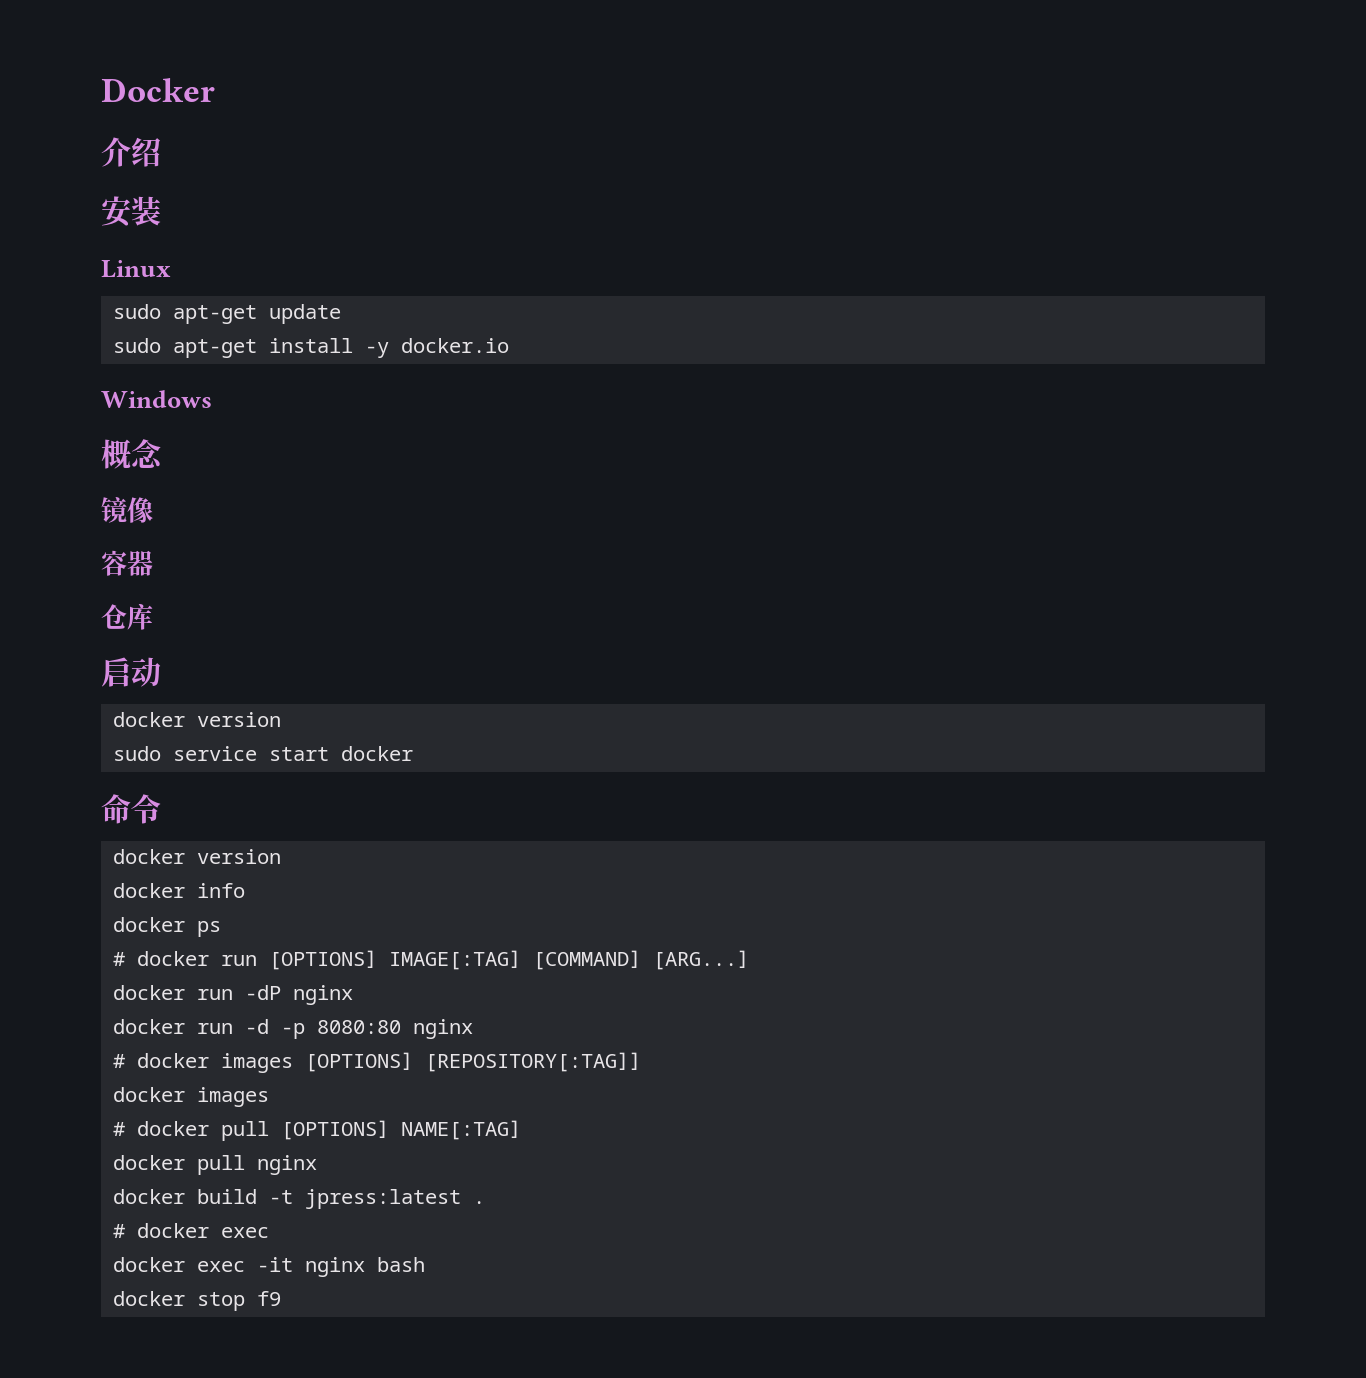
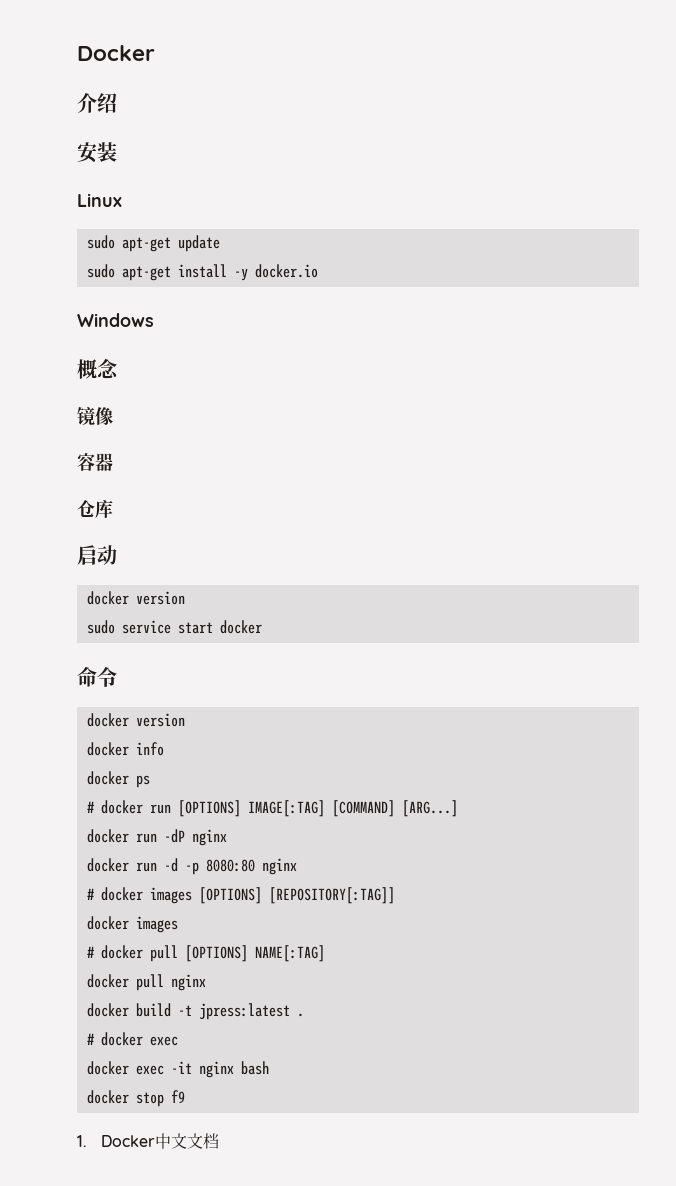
(281, 1298) none -> [77,1133,220,1149] // 1. Docker中文文档

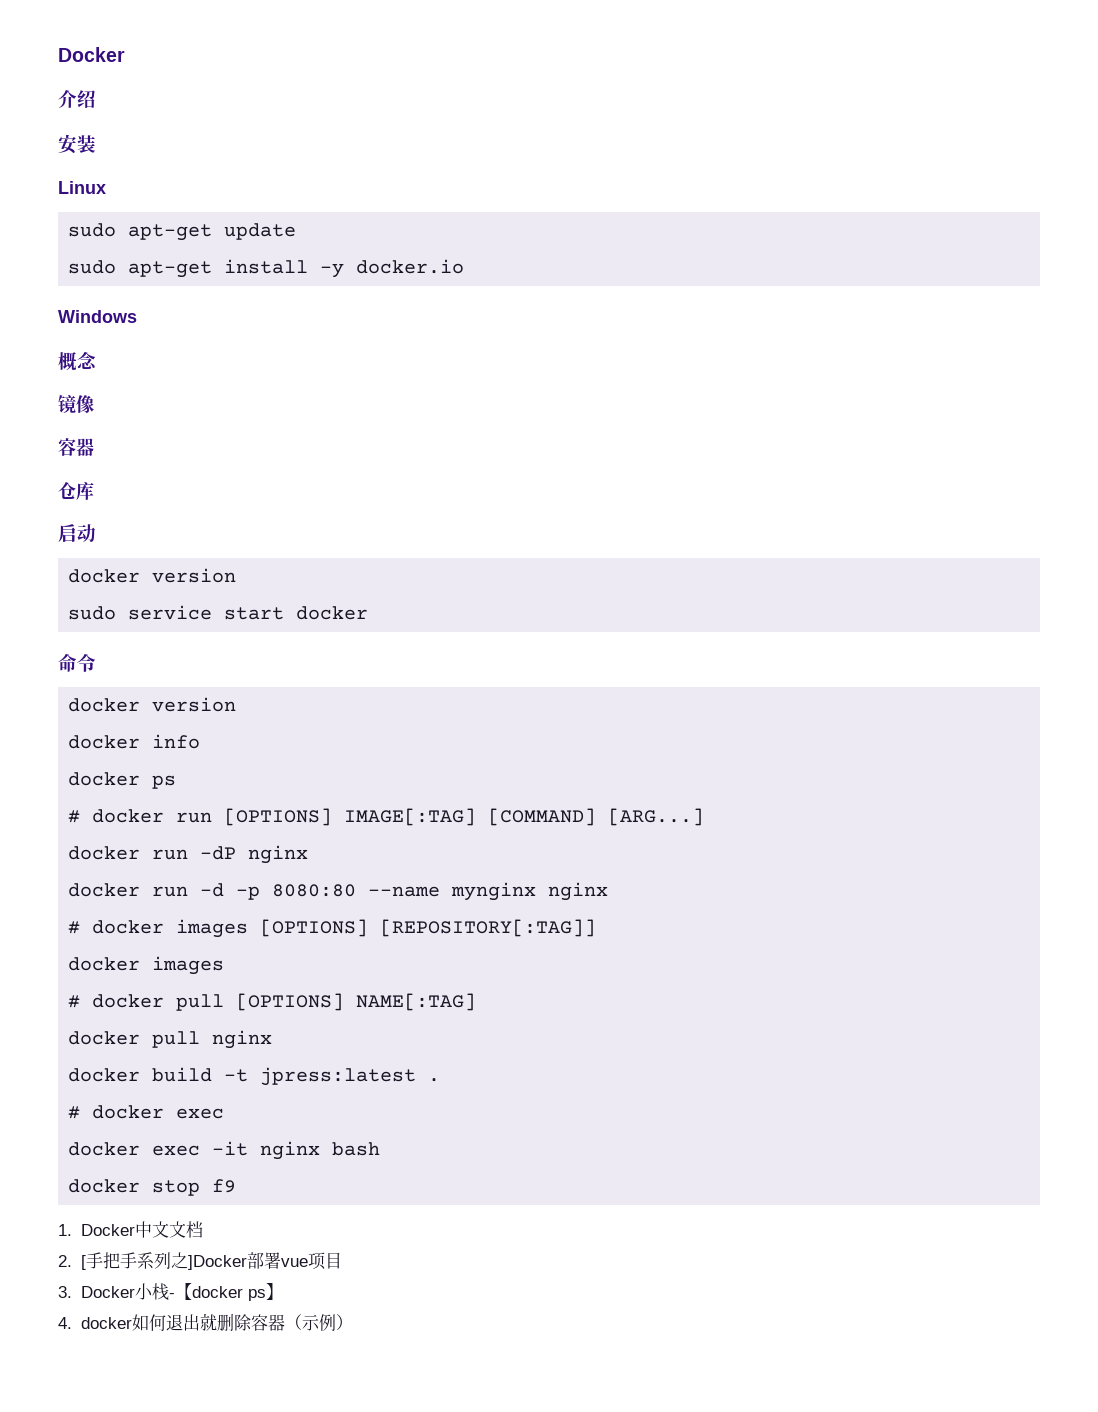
(255, 865) none -> [368,882,537,901] --name mynginx
(220, 1141) none -> [58,1252,343,1270] [58,1283,284,1301] [58,1313,354,1331] // 2. [手把手系列之]Docker部署vue项目 // 3. Docker小栈-【docker ps】 // 4. docker如何退出就删除容器（示例）

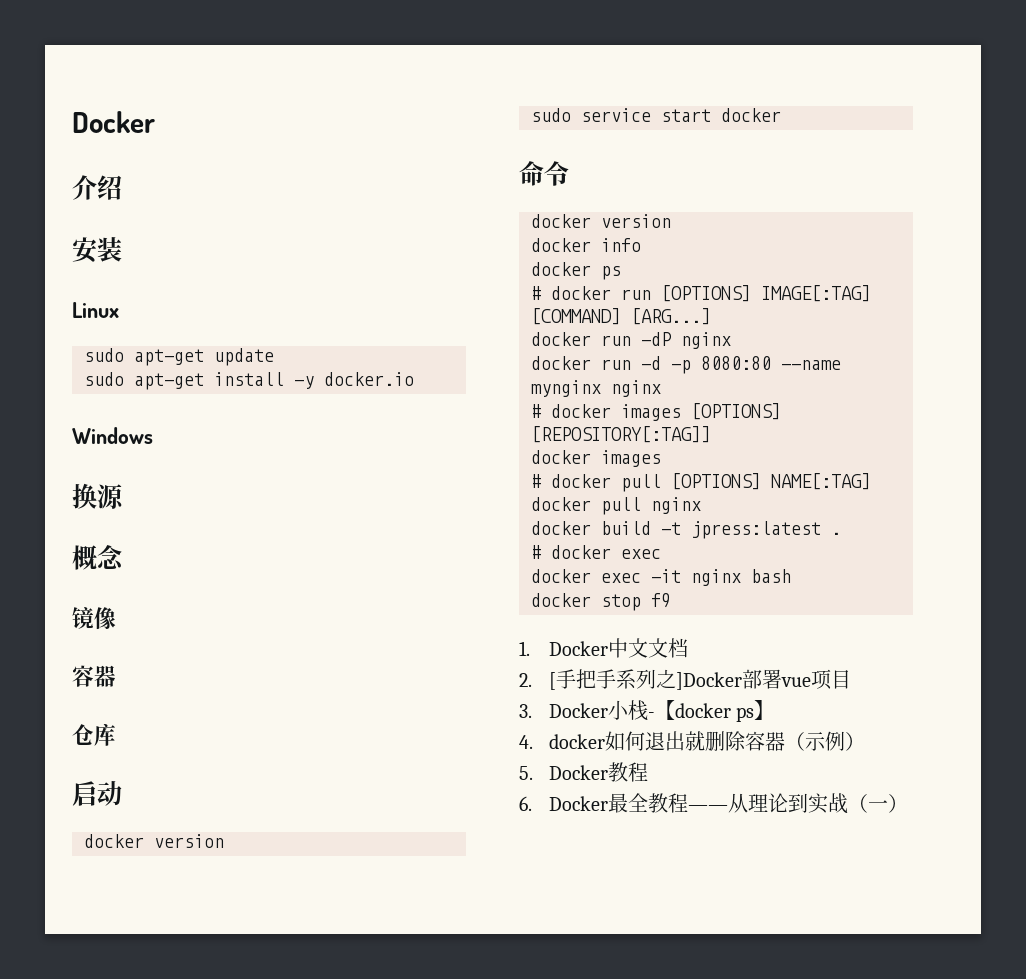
(137, 316) none -> [72,483,124,509] // 换源
(354, 1322) none -> [519,762,648,782] [519,793,908,814] // 5. Docker教程 // 6. Docker最全教程——从理论到实战（一）

